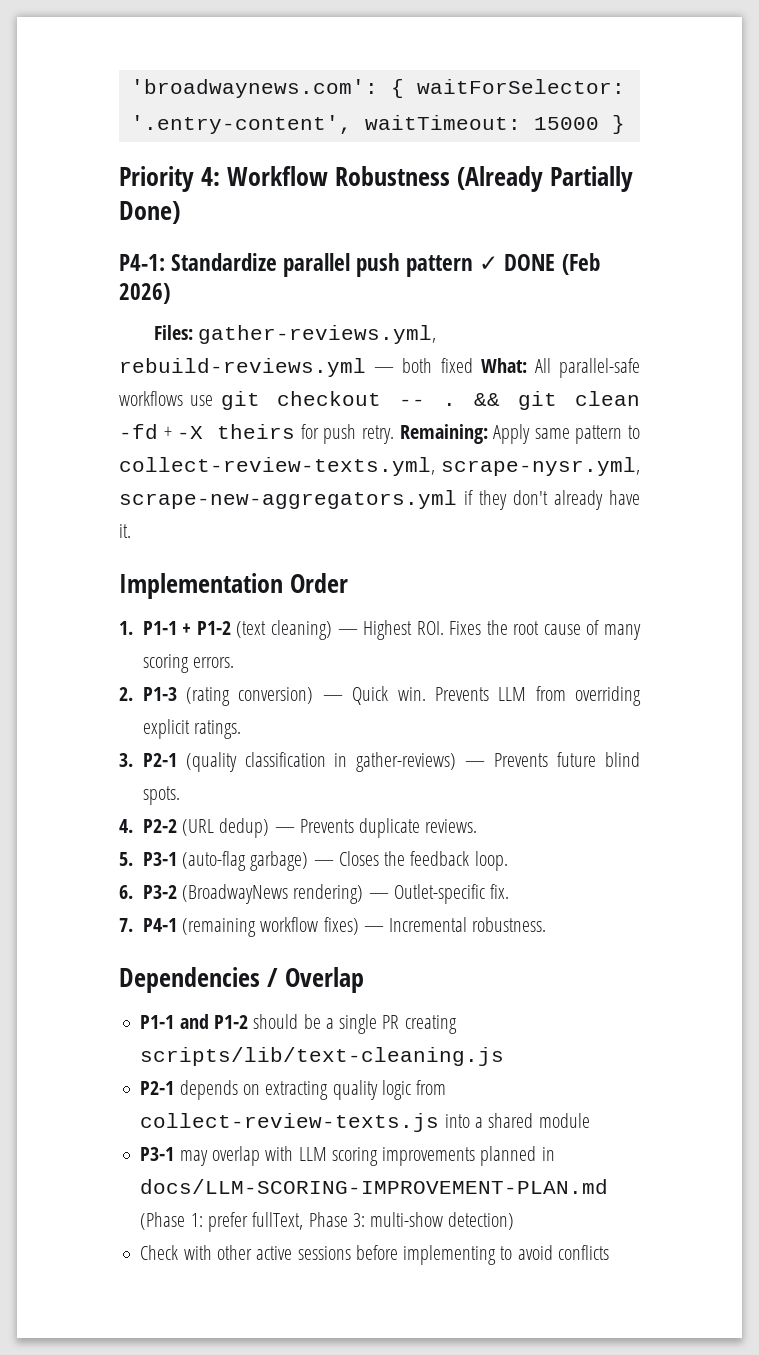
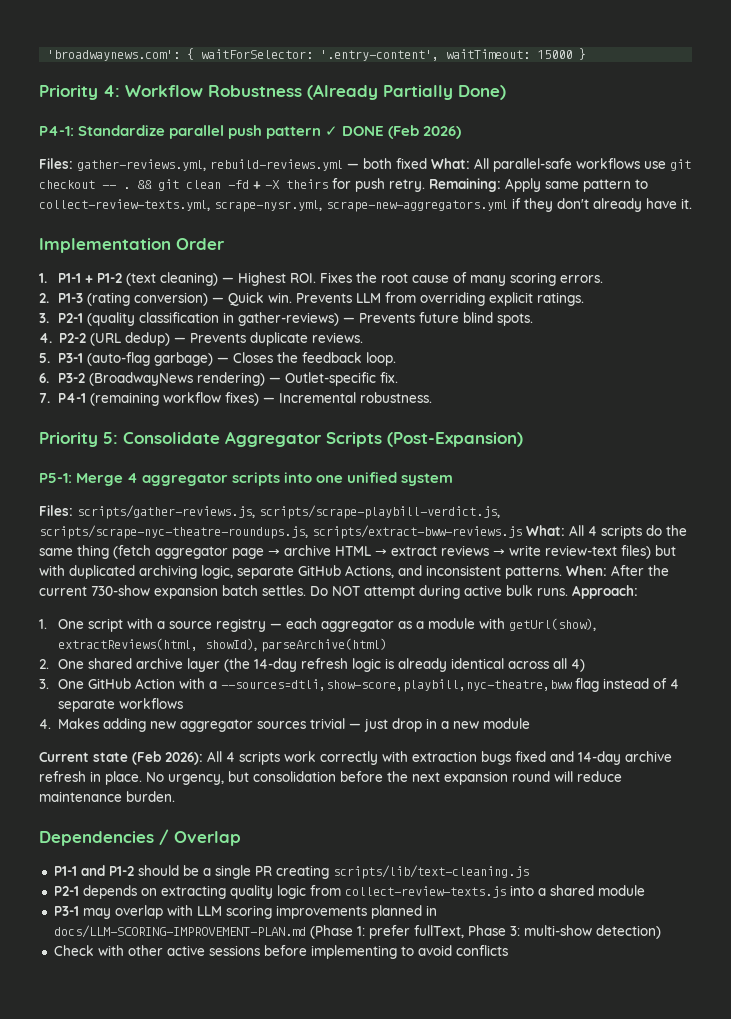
(547, 924) none -> [39,431,523,447] [39,472,454,486] [39,505,500,519] [39,525,687,539] [39,545,676,559] [39,565,669,579] [39,585,638,599] [39,618,597,632] [58,638,388,652] [39,658,586,672] [39,678,680,692] [58,698,184,712] [39,718,531,732] [39,751,672,765] [39,771,622,785] [39,791,175,802] // Priority 5: Consolidate Aggregator Scripts (Post-Expansion) // P5-1: Merge 4 aggregator scripts into one unified system // Files: scripts/gather-reviews.js, scripts/scrape-playbill-verdict.js, scripts/scrape-nyc-theatre-roundups.js, scripts/extract-bww-reviews.js What: All 4 scripts do the same thing (fetch aggregator page → archive HTML → extract reviews → write review-text files) but with duplicated archiving logic, separate GitHub Actions, and inconsistent patterns. When: After the current 730-show expansion batch settles. Do NOT attempt during active bulk runs. Approach: // 1. One script with a source registry — each aggregator as a module with getUrl(show), extractReviews(html, showId), parseArchive(html) // 2. One shared archive layer (the 14-day refresh logic is already identical across all 4) // 3. One GitHub Action with a --sources=dtli,show-score,playbill,nyc-theatre,bww flag instead of 4 separate workflows // 4. Makes adding new aggregator sources trivial — just drop in a new module // Current state (Feb 2026): All 4 scripts work correctly with extraction bugs fixed and 14-day archive refresh in place. No urgency, but consolidation before the next expansion round will reduce maintenance burden.

